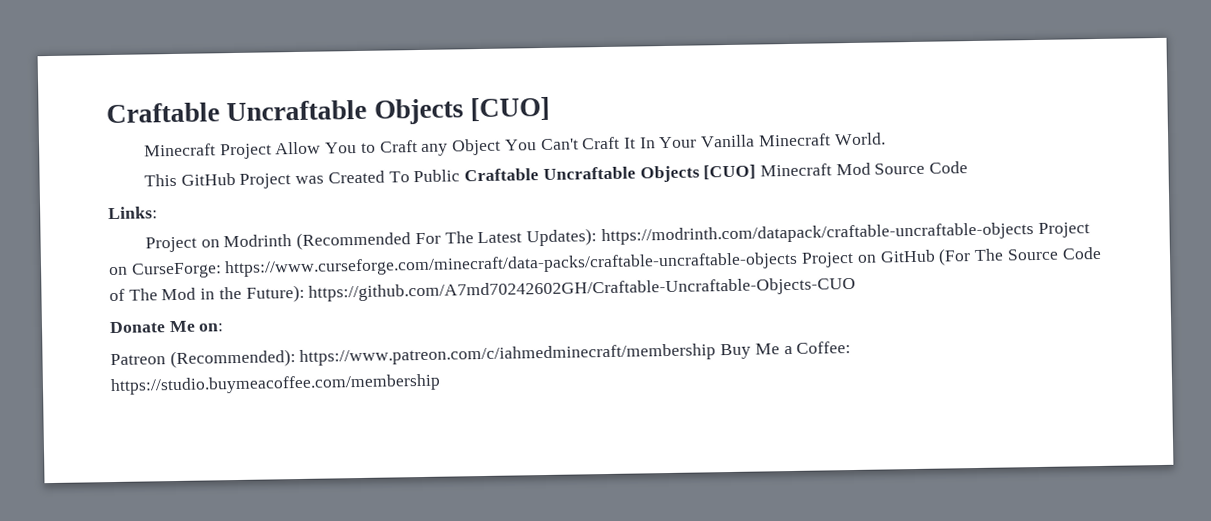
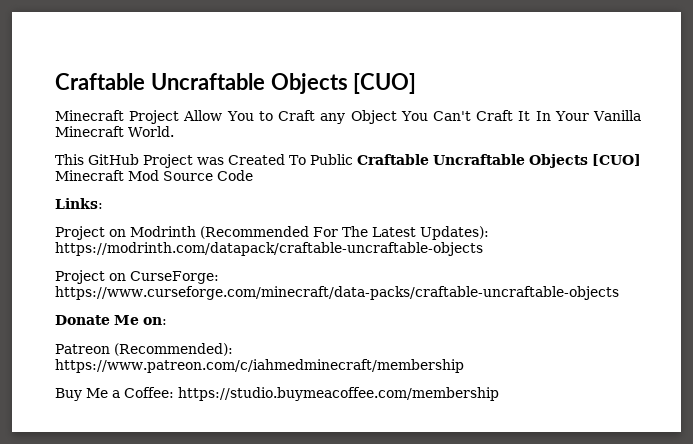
(1034, 234) none -> (483, 249) //
[801,246,1102,268] [109,276,857,303] Project on GitHub (For The Source Code of The Mod in the Future): https://github.com/A7md70242602GH/Craftable-Uncraftable-Objects-CUO -> (619, 293) none
(717, 354) none -> (464, 366) //

